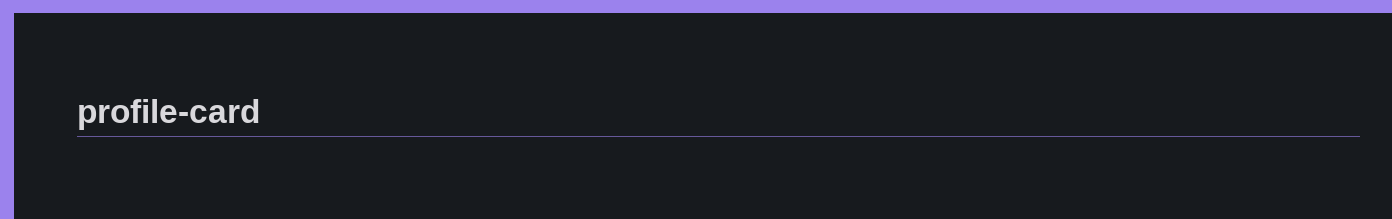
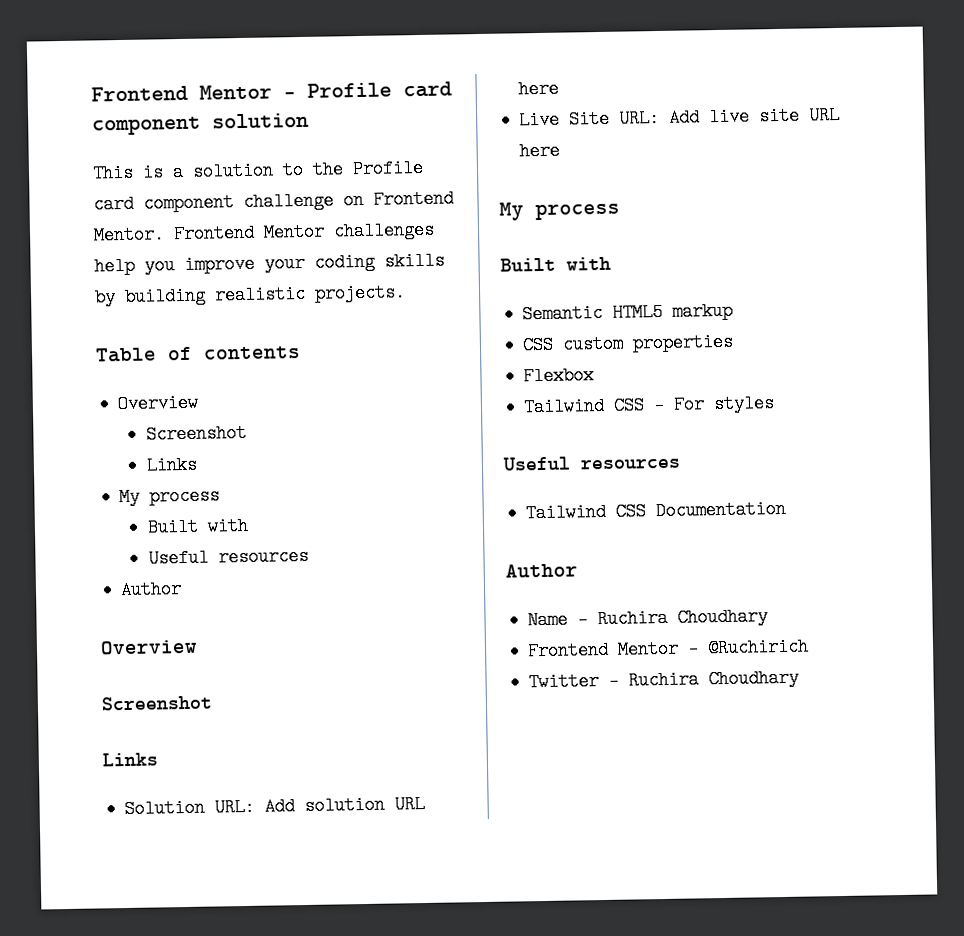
[77,99,260,130] profile-card -> [91,81,452,102] [92,112,309,136] [92,158,424,183] [93,189,454,214] [93,220,435,245] [94,251,445,276] [94,283,406,307] [95,346,301,363] [117,393,200,414] [145,423,247,444] [145,455,198,475] [119,486,221,507] [146,516,249,537] [147,546,309,568] [120,580,183,600] [100,639,198,655] [101,695,212,711] [102,752,158,767] [124,794,426,819] [518,79,560,99] [519,105,841,130] [519,141,561,161] [499,202,620,221] [500,256,611,272] [522,301,734,324] [522,332,735,355] [523,366,595,386] [523,394,776,417] [502,456,681,471] [525,499,787,523] [505,563,578,578] [527,607,769,630] [527,637,810,661] [528,668,800,692] Frontend Mentor - Profile card component solution // This is a solution to the Profile card component challenge on Frontend Mentor. Frontend Mentor challenges help you improve your coding skills by building realistic projects. // Table of contents // Overview // Screenshot // Links // My process // Built with // Useful resources // Author // Overview // Screenshot // Links // Solution URL: Add solution URL here // Live Site URL: Add live site URL here // My process // Built with // Semantic HTML5 markup // CSS custom properties // Flexbox // Tailwind CSS - For styles // Useful resources // Tailwind CSS Documentation // Author // Name - Ruchira Choudhary // Frontend Mentor - @Ruchirich // Twitter - Ruchira Choudhary

